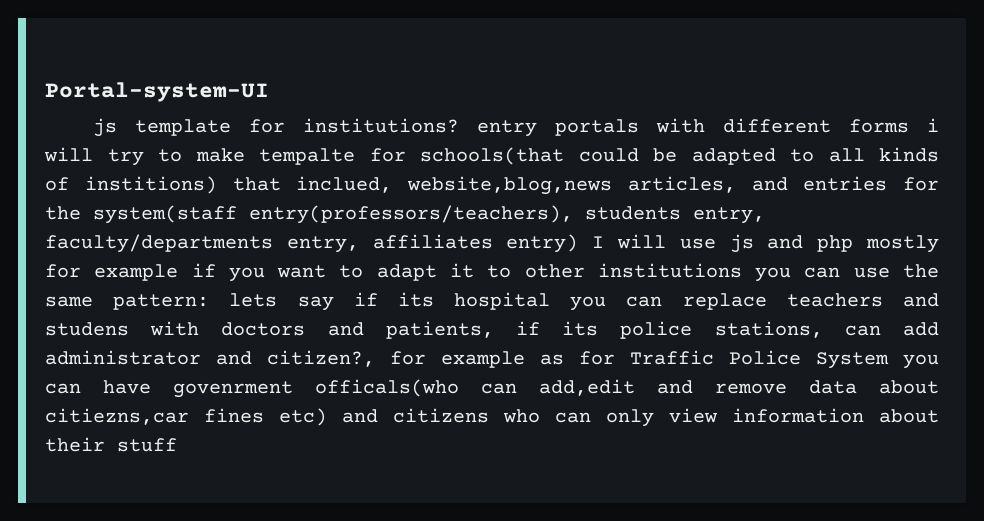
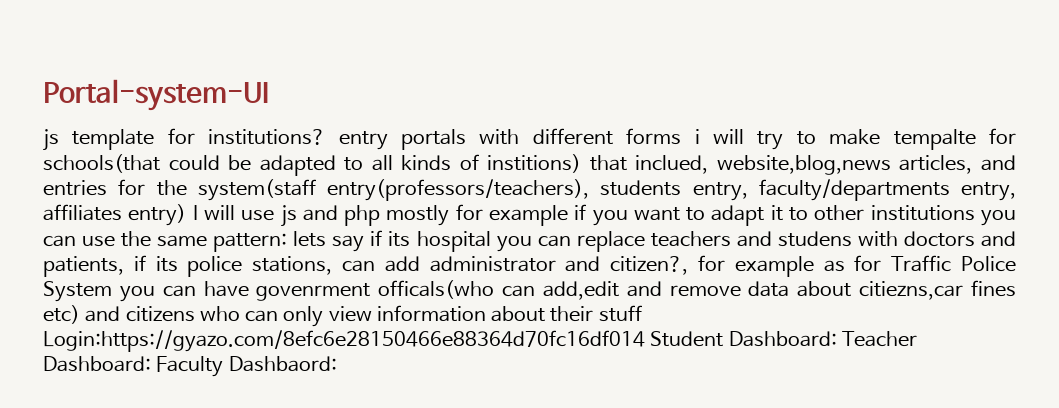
(177, 445) none -> [43,330,917,352] [43,356,337,377] Login:https://gyazo.com/8efc6e28150466e88364d70fc16df014 Student Dashboard: Teacher Dashboard: Faculty Dashbaord:

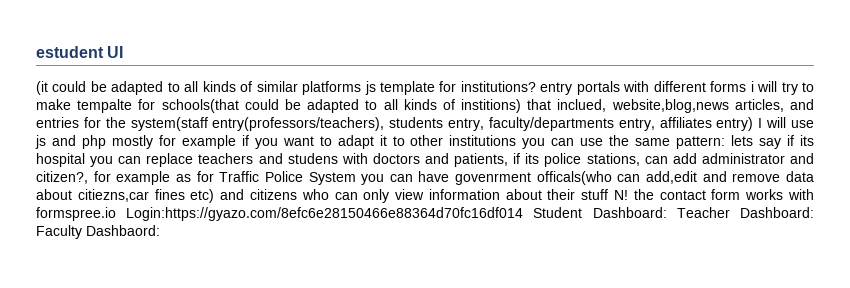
[43,79,269,111] Portal-system-UI // -> [36,46,124,58] [36,81,362,95] estudent UI // (it could be adapted to all kinds of similar platforms
(642, 313) none -> [614,189,814,200] [36,207,116,221] N! the contact form works with formspree.io

